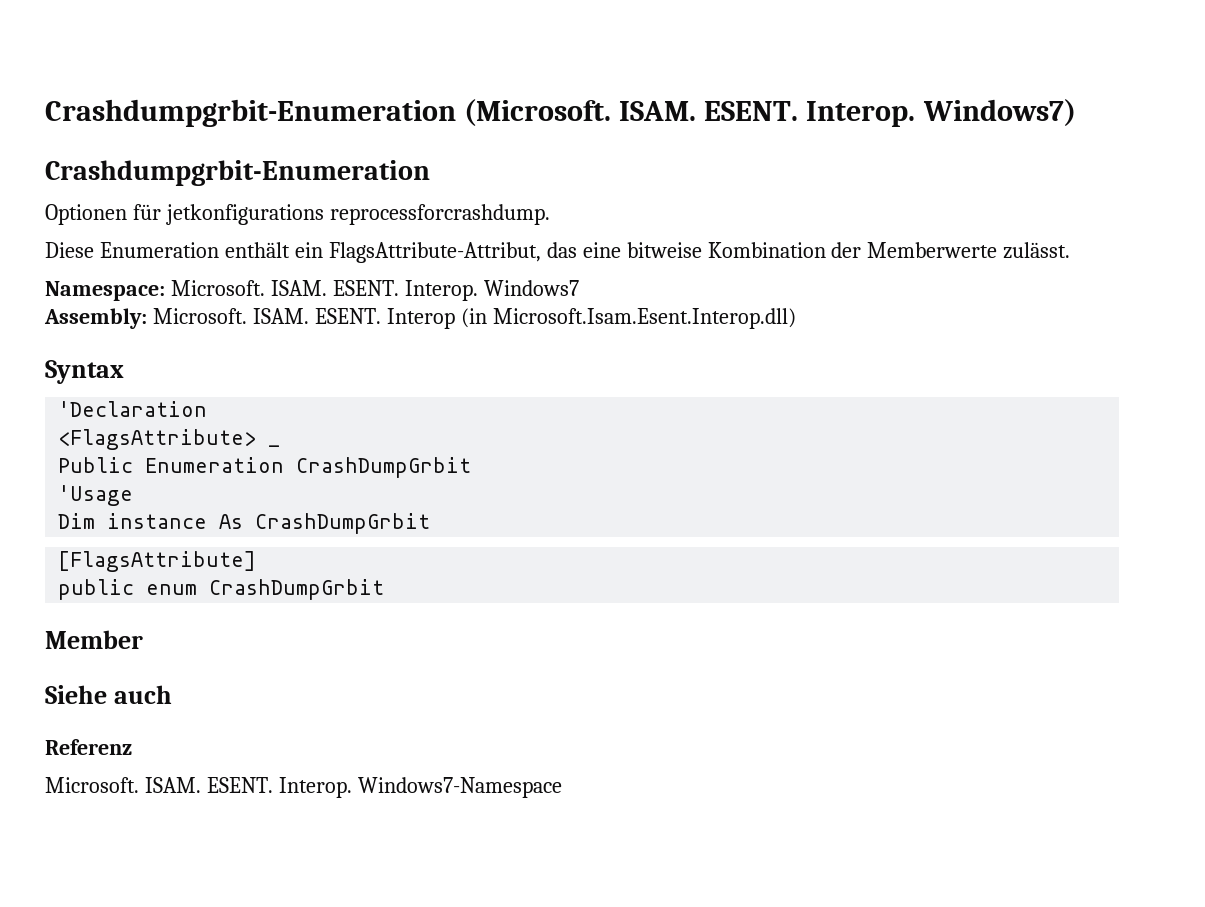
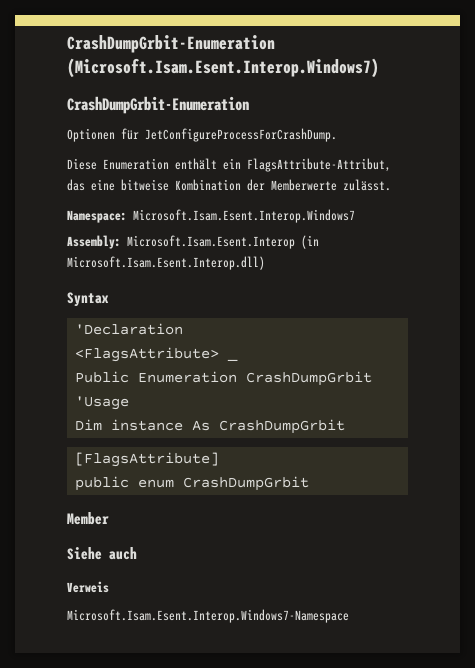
[45,99,1076,127] [45,160,430,186] Crashdumpgrbit-Enumeration (Microsoft. ISAM. ESENT. Interop. Windows7) // Crashdumpgrbit-Enumeration -> [67,35,275,53] [67,58,379,78] [67,96,249,114] CrashDumpGrbit-Enumeration (Microsoft.Isam.Esent.Interop.Windows7) // CrashDumpGrbit-Enumeration
[165,204,550,225] jetkonfigurations reprocessforcrashdump. -> [145,128,337,142] JetConfigureProcessForCrashDump.
[170,280,579,301] [44,308,455,329] Microsoft. ISAM. ESENT. Interop. Windows7 // Assembly: Microsoft. ISAM. ESENT. Interop -> [133,209,355,223] [67,235,295,249] Microsoft.Isam.Esent.Interop.Windows7 // Assembly: Microsoft.Isam.Esent.Interop
[45,739,132,755] [45,777,562,798] Referenz // Microsoft. ISAM. ESENT. Interop. Windows7-Namespace -> [67,581,109,593] [67,609,349,623] Verweis // Microsoft.Isam.Esent.Interop.Windows7-Namespace

